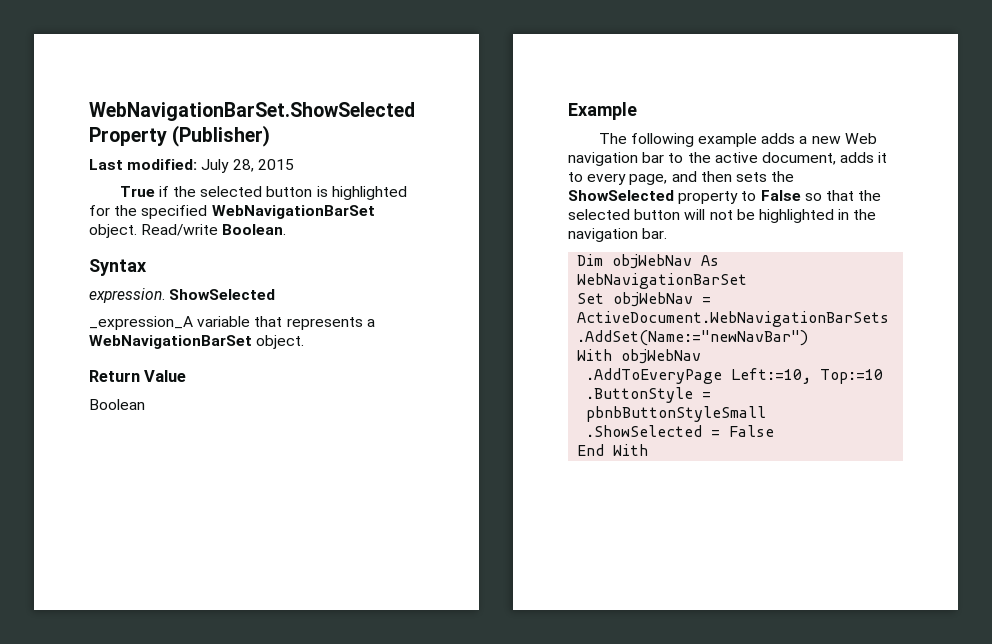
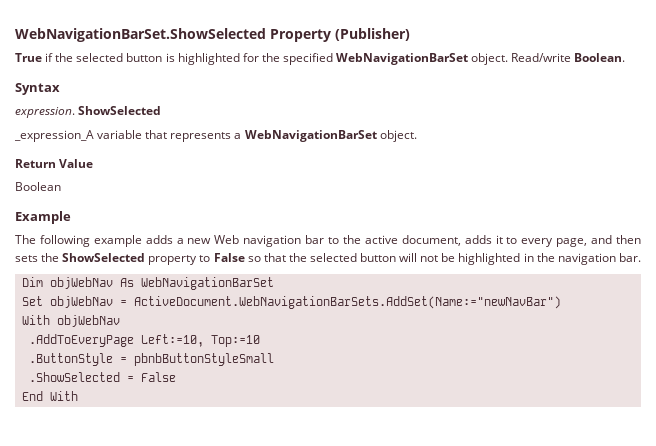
[89,159,294,173] // Last modified: July 28, 2015 -> (410, 34) none

